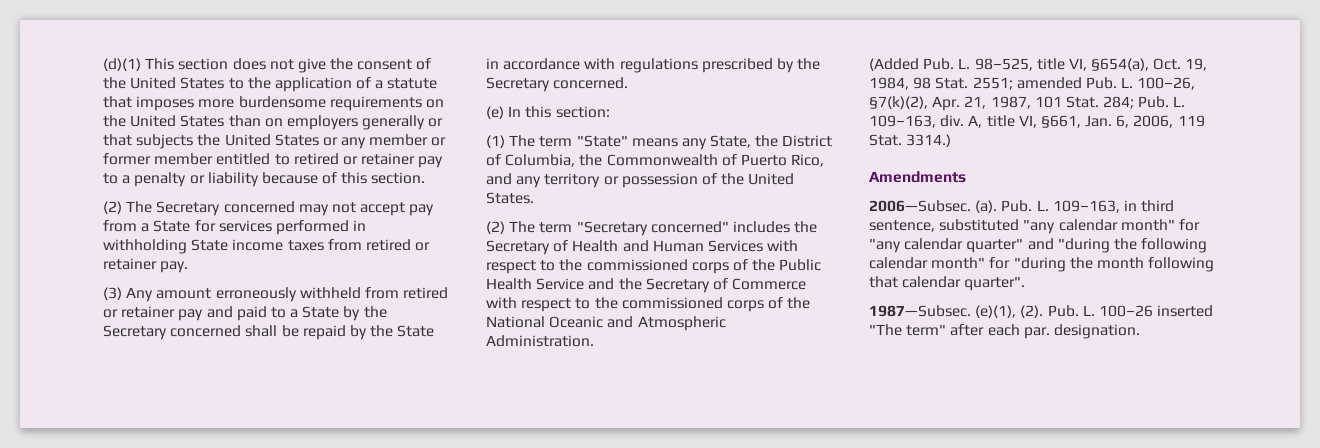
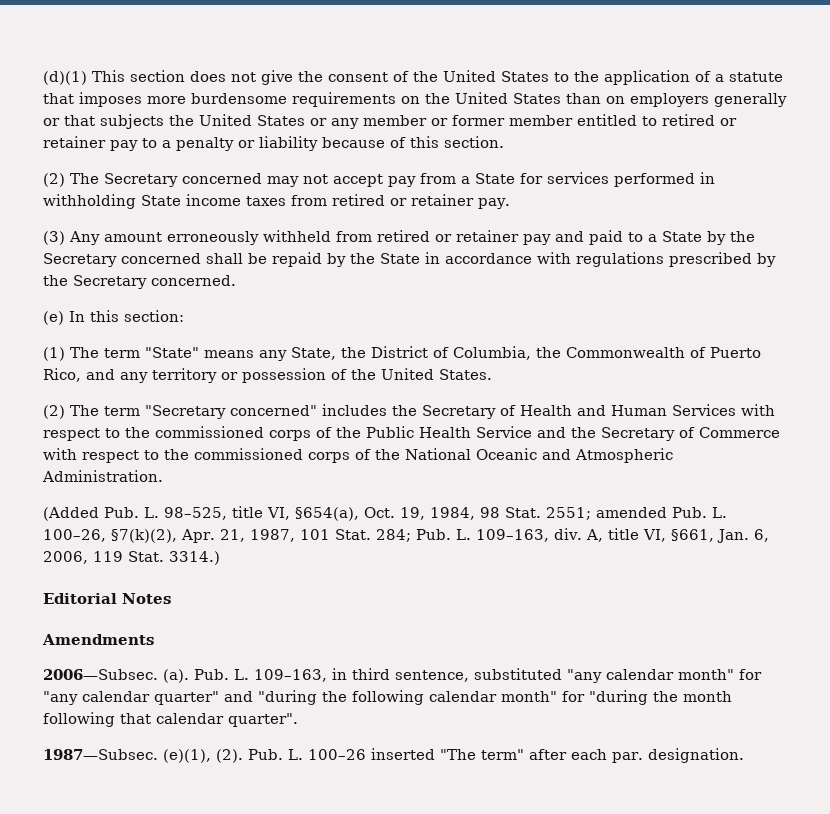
(952, 140) none -> [43,593,171,604] // Editorial Notes

